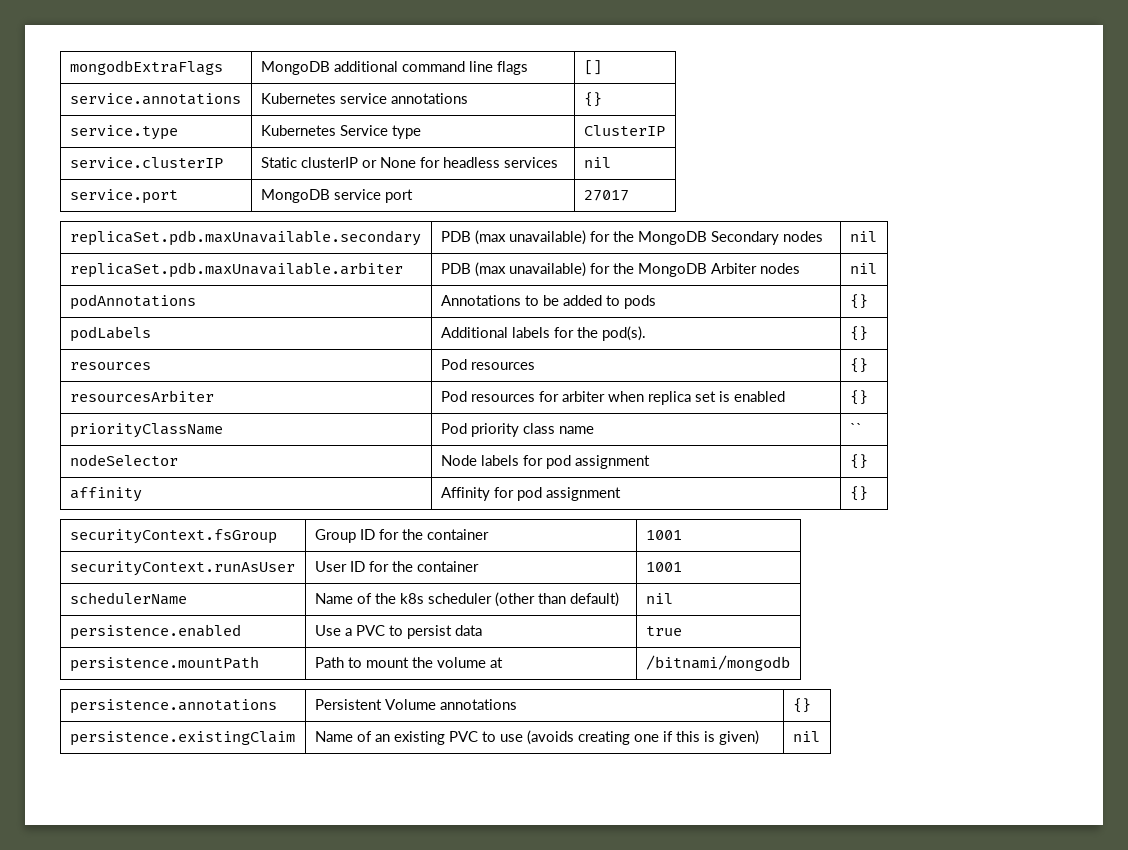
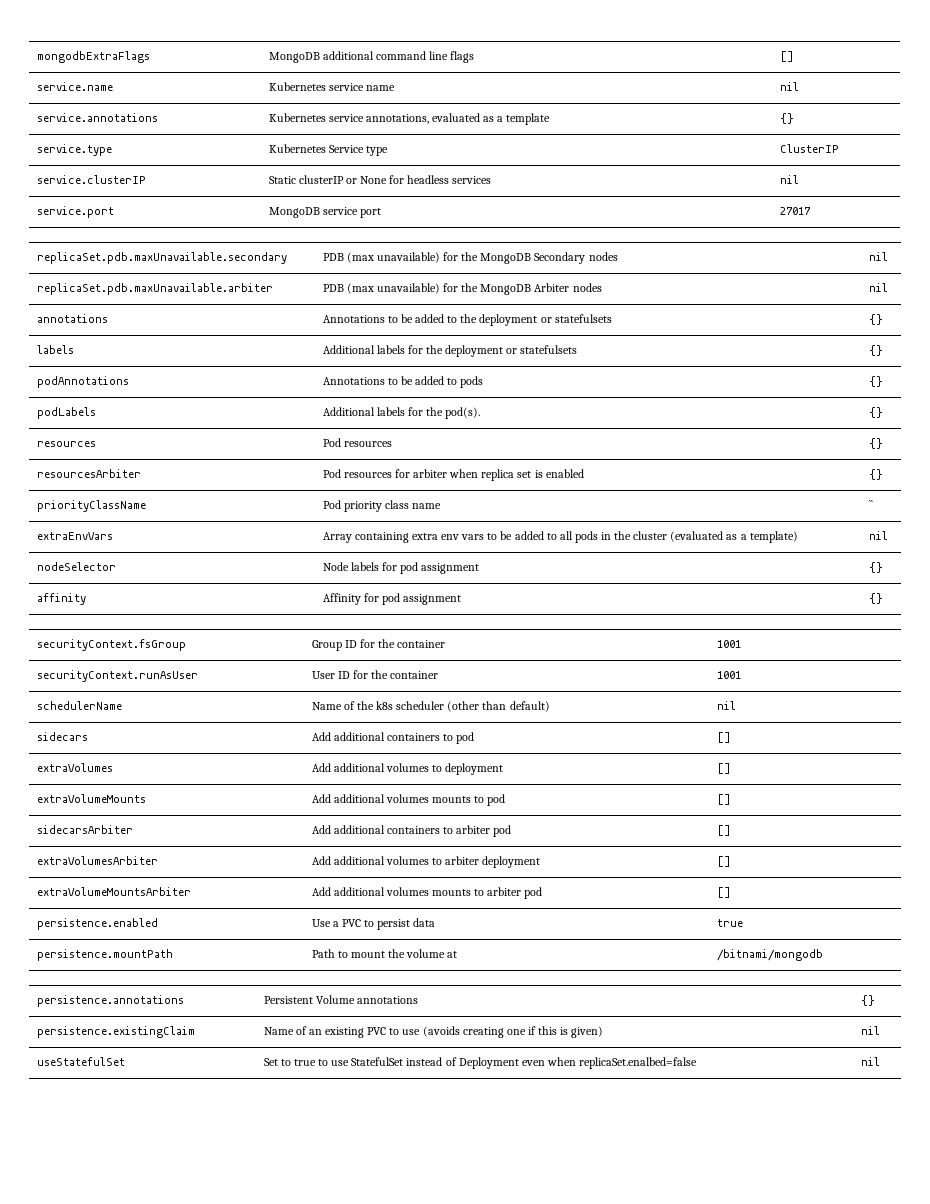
[69,93,241,105] [260,93,468,104] service.annotations | Kubernetes service annotations -> [36,82,113,91] [268,82,396,91] [779,82,799,91] [36,113,158,122] [268,113,551,125] service.name | Kubernetes service name | nil // service.annotations | Kubernetes service annotations, evaluated as a template
(877, 268) none -> [36,314,108,323] [322,314,612,326] [868,314,883,325] [36,345,74,354] [322,345,578,357] [868,345,883,356] // annotations | Annotations to be added to the deployment or statefulsets | {} // labels | Additional labels for the deployment or statefulsets | {}
(862, 428) none -> [36,532,113,540] [322,531,798,543] [868,531,888,540] // extraEnvVars | Array containing extra env vars to be added to all pods in the cluster (evaluated as a template) | nil
(673, 598) none -> [36,732,88,741] [311,732,475,744] [716,732,731,743] [36,763,113,772] [311,763,504,775] [716,763,731,774] [36,794,146,803] [311,794,506,806] [716,794,731,805] [36,825,133,834] [311,825,512,837] [716,825,731,836] [36,856,158,865] [311,856,541,868] [716,856,731,867] [36,887,191,896] [311,887,543,899] [716,887,731,898] // sidecars | Add additional containers to pod | [] // extraVolumes | Add additional volumes to deployment | [] // extraVolumeMounts | Add additional volumes mounts to pod | [] // sidecarsArbiter | Add additional containers to arbiter pod | [] // extraVolumesArbiter | Add additional volumes to arbiter deployment | [] // extraVolumeMountsArbiter | Add additional volumes mounts to arbiter pod | []
(820, 736) none -> [36,1057,125,1066] [263,1057,697,1069] [860,1057,880,1066] // useStatefulSet | Set to true to use StatefulSet instead of Deployment even when replicaSet.enalbed=false | nil

